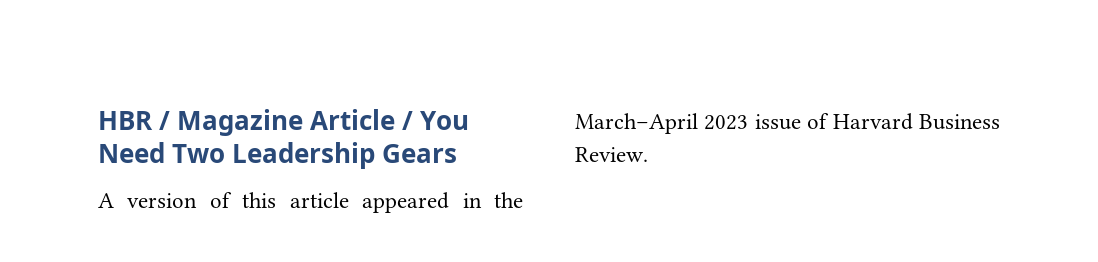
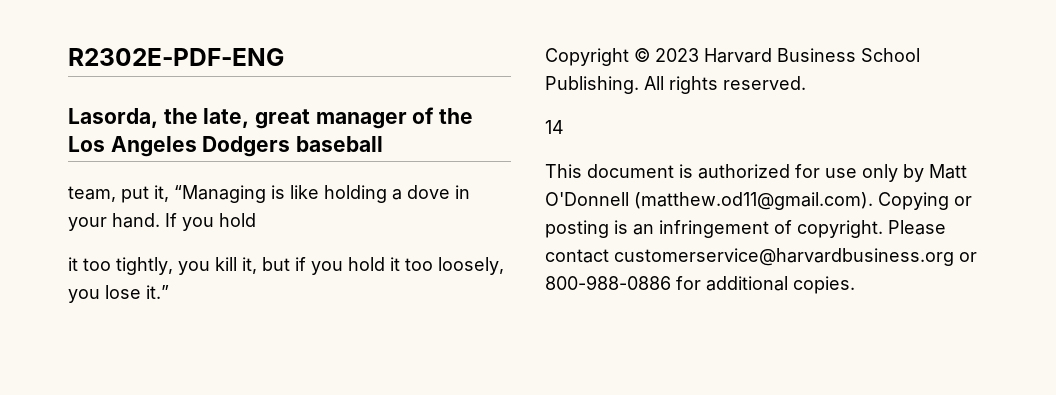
[98,109,470,136] [98,142,458,169] [98,192,523,213] [575,113,1000,134] [575,147,648,162] HBR / Magazine Article / You Need Two Leadership Gears // A version of this article appeared in the March–April 2023 issue of Harvard Business Review. -> [68,48,284,66] [68,107,474,129] [68,136,384,157] [68,185,470,203] [68,213,256,231] [68,257,504,275] [68,285,169,303] [545,48,920,66] [545,76,806,94] [545,120,564,134] [545,164,967,182] [545,192,972,210] [545,220,946,238] [545,248,977,266] [545,275,855,294] R2302E-PDF-ENG // Lasorda, the late, great manager of the Los Angeles Dodgers baseball // team, put it, “Managing is like holding a dove in your hand. If you hold // it too tightly, you kill it, but if you hold it too loosely, you lose it.” // Copyright © 2023 Harvard Business School Publishing. All rights reserved. // 14 // This document is authorized for use only by Matt O'Donnell (matthew.od11@gmail.com). Copying or posting is an infringement of copyright. Please contact customerservice@harvardbusiness.org or 800-988-0886 for additional copies.

